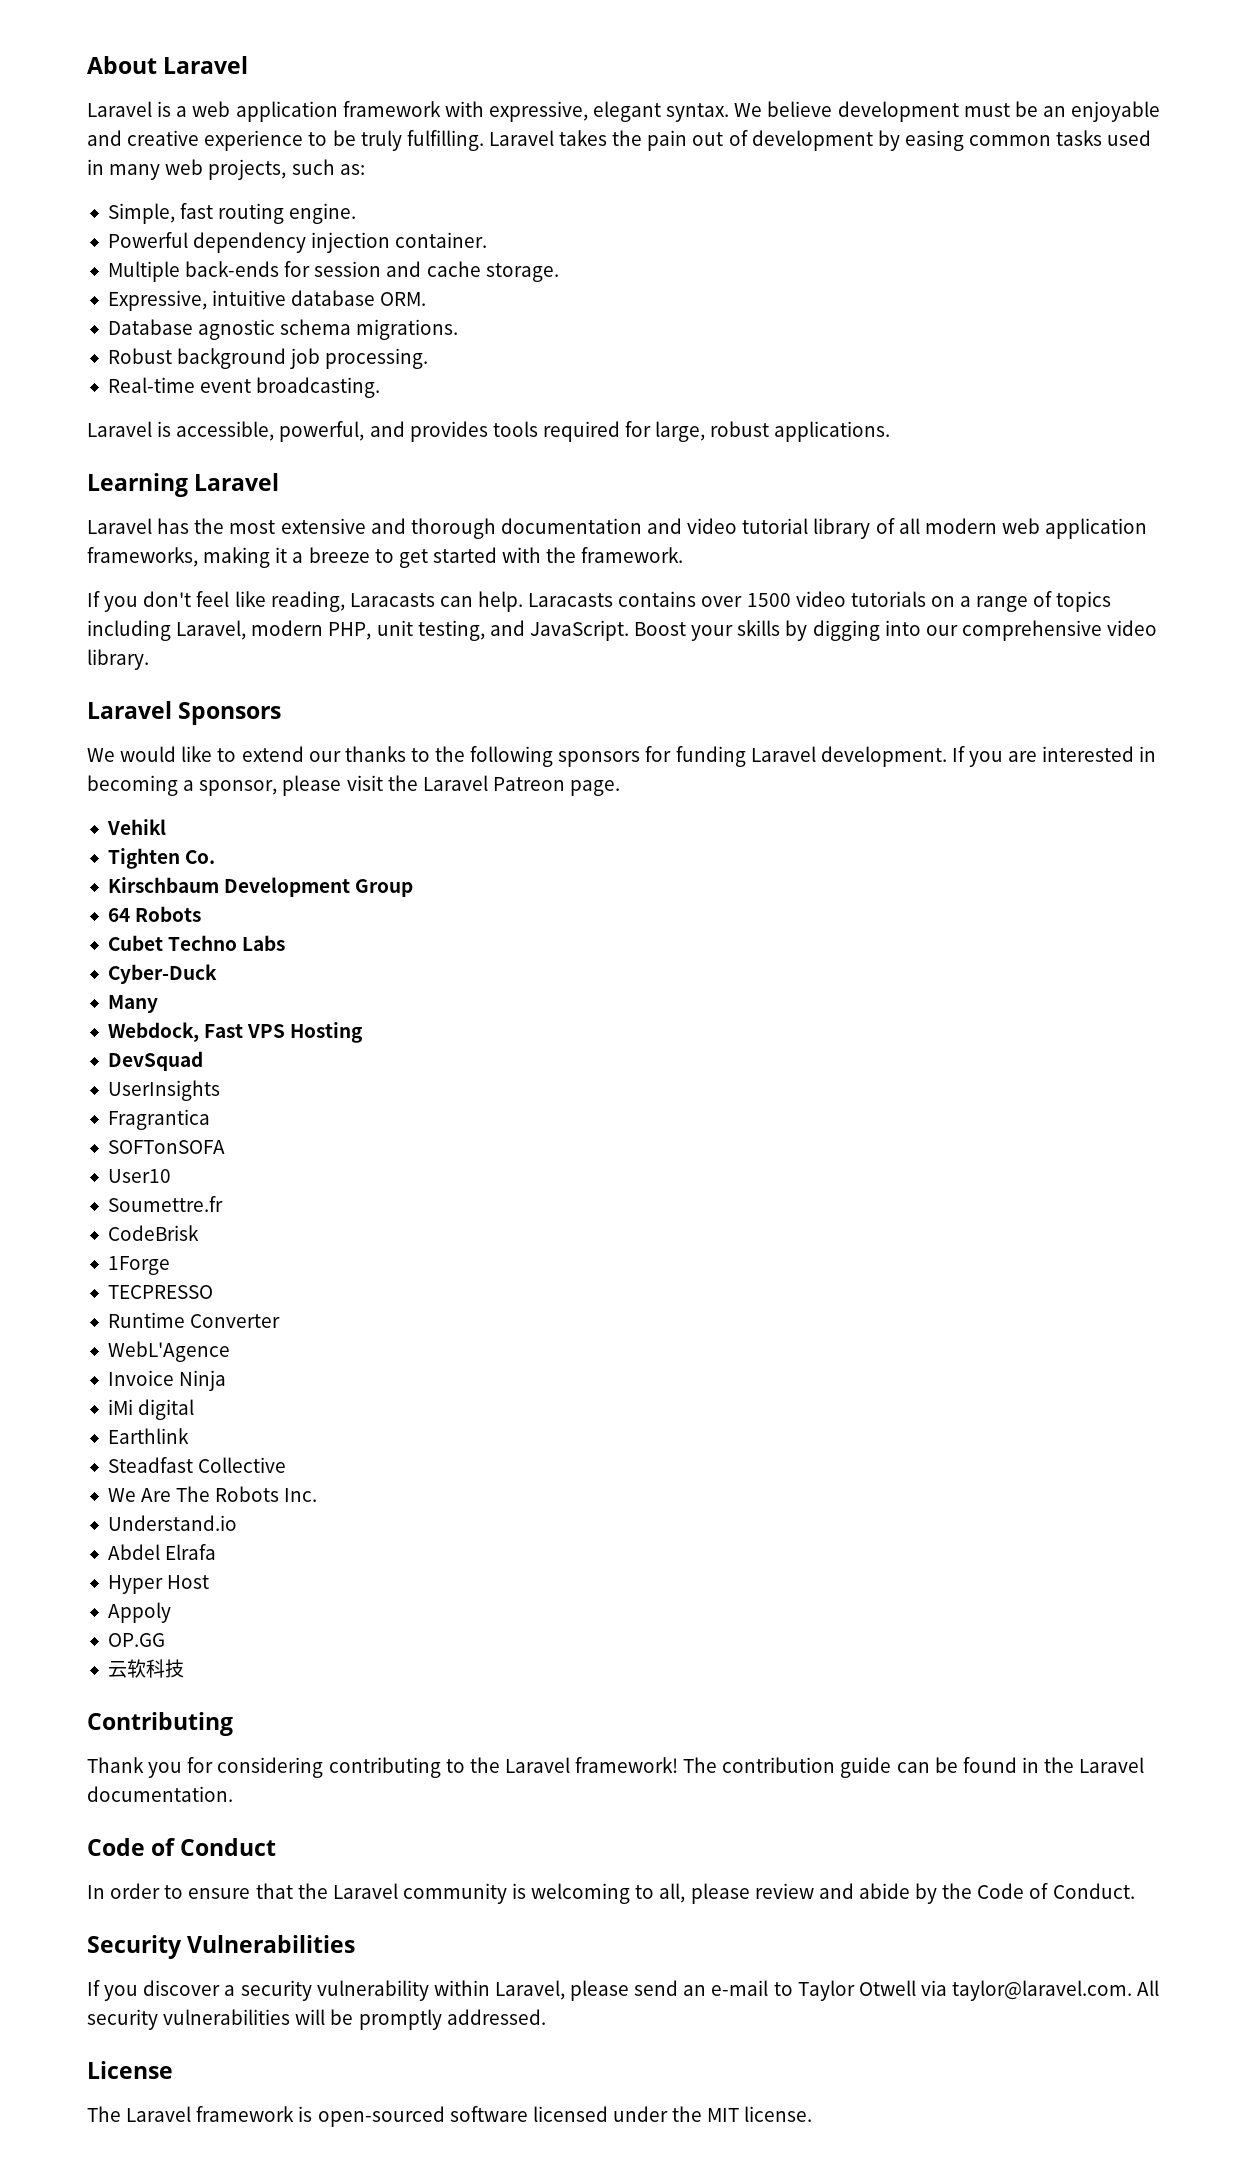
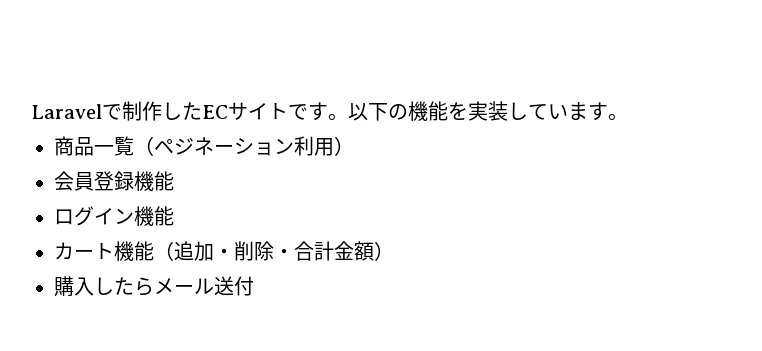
[87,56,249,74] [87,101,1161,122] [87,130,1152,151] [87,159,365,180] [107,203,357,224] [107,232,488,253] [107,261,559,282] [107,290,427,311] [107,319,459,340] [107,348,429,369] [107,377,381,398] [87,421,891,442] [87,473,280,497] [87,518,1148,539] [87,547,684,568] [87,591,1112,612] [87,620,1158,641] [87,649,149,670] [87,701,282,725] [87,746,1157,767] [87,775,621,796] [106,819,166,835] [107,848,216,869] [107,877,414,897] [107,906,202,922] [107,935,286,951] [107,964,217,984] [107,995,158,1013] [107,1022,364,1043] [107,1051,203,1071] [107,1080,220,1101] [107,1109,210,1130] [107,1140,225,1154] [107,1169,171,1183] [107,1196,223,1212] [107,1225,199,1241] [107,1256,170,1275] [107,1285,213,1299] [107,1312,281,1328] [107,1341,230,1362] [107,1370,227,1391] [107,1399,195,1420] [107,1428,189,1444] [107,1457,287,1473] [107,1486,318,1502] [107,1515,237,1531] [107,1544,217,1560] [107,1575,210,1594] [107,1602,171,1623] [107,1633,165,1647] [107,1659,184,1678] [87,1712,233,1736] [87,1757,1145,1778] [87,1786,233,1802] [87,1838,277,1856] [87,1883,1135,1904] [87,1935,356,1959] [87,1980,1160,2001] [87,2009,546,2030] [87,2061,173,2079] [87,2106,813,2127] About Laravel // Laravel is a web application framework with expressive, elegant syntax. We believe development must be an enjoyable and creative experience to be truly fulfilling. Laravel takes the pain out of development by easing common tasks used in many web projects, such as: // Simple, fast routing engine. // Powerful dependency injection container. // Multiple back-ends for session and cache storage. // Expressive, intuitive database ORM. // Database agnostic schema migrations. // Robust background job processing. // Real-time event broadcasting. // Laravel is accessible, powerful, and provides tools required for large, robust applications. // Learning Laravel // Laravel has the most extensive and thorough documentation and video tutorial library of all modern web application frameworks, making it a breeze to get started with the framework. // If you don't feel like reading, Laracasts can help. Laracasts contains over 1500 video tutorials on a range of topics including Laravel, modern PHP, unit testing, and JavaScript. Boost your skills by digging into our comprehensive video library. // Laravel Sponsors // We would like to extend our thanks to the following sponsors for funding Laravel development. If you are interested in becoming a sponsor, please visit the Laravel Patreon page. // Vehikl // Tighten Co. // Kirschbaum Development Group // 64 Robots // Cubet Techno Labs // Cyber-Duck // Many // Webdock, Fast VPS Hosting // DevSquad // UserInsights // Fragrantica // SOFTonSOFA // User10 // Soumettre.fr // CodeBrisk // 1Forge // TECPRESSO // Runtime Converter // WebL'Agence // Invoice Ninja // iMi digital // Earthlink // Steadfast Collective // We Are The Robots Inc. // Understand.io // Abdel Elrafa // Hyper Host // Appoly // OP.GG // 云软科技 // Contributing // Thank you for considering contributing to the Laravel framework! The contribution guide can be found in the Laravel documentation. // Code of Conduct // In order to ensure that the Laravel community is welcoming to all, please review and abide by the Code of Conduct. // Security Vulnerabilities // If you discover a security vulnerability within Laravel, please send an e-mail to Taylor Otwell via taylor@laravel.com. All security vulnerabilities will be promptly addressed. // License // The Laravel framework is open-sourced software licensed under the MIT license. -> [32,101,628,121] [54,136,354,156] [54,171,174,191] [54,206,174,226] [54,241,394,261] [54,276,254,297] Laravelで制作したECサイトです。以下の機能を実装しています。 // 商品一覧（ペジネーション利用） // 会員登録機能 // ログイン機能 // カート機能（追加・削除・合計金額） // 購入したらメール送付

